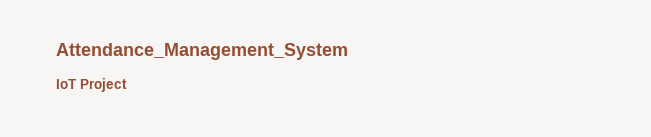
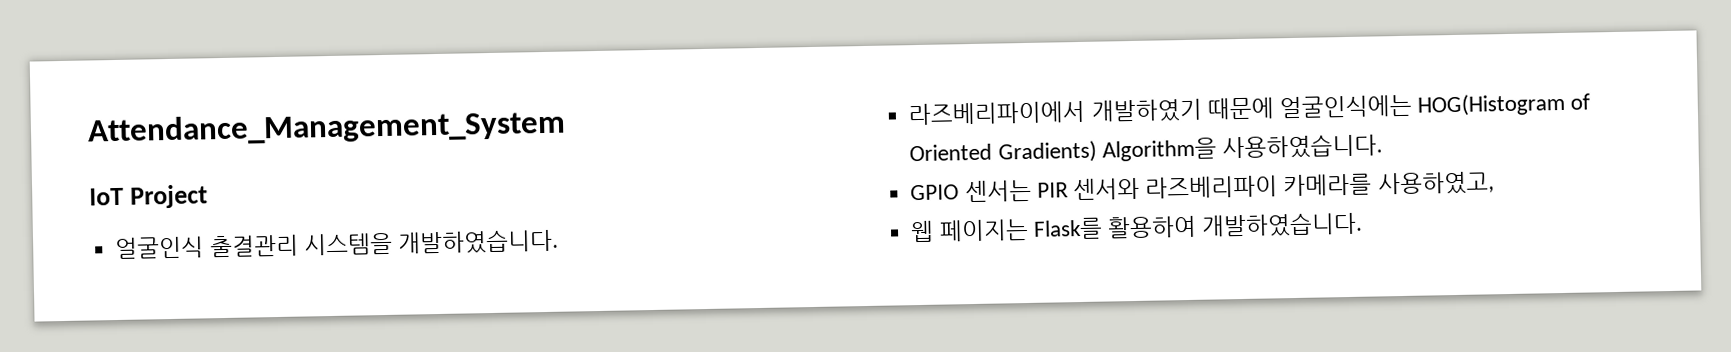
(127, 85) none -> [115,228,559,260] [908,92,1591,126] [909,133,1383,164] [910,171,1495,203] [910,211,1364,243] // 얼굴인식 출결관리 시스템을 개발하였습니다. // 라즈베리파이에서 개발하였기 때문에 얼굴인식에는 HOG(Histogram of Oriented Gradients) Algorithm을 사용하였습니다. // GPIO 센서는 PIR 센서와 라즈베리파이 카메라를 사용하였고, // 웹 페이지는 Flask를 활용하여 개발하였습니다.

